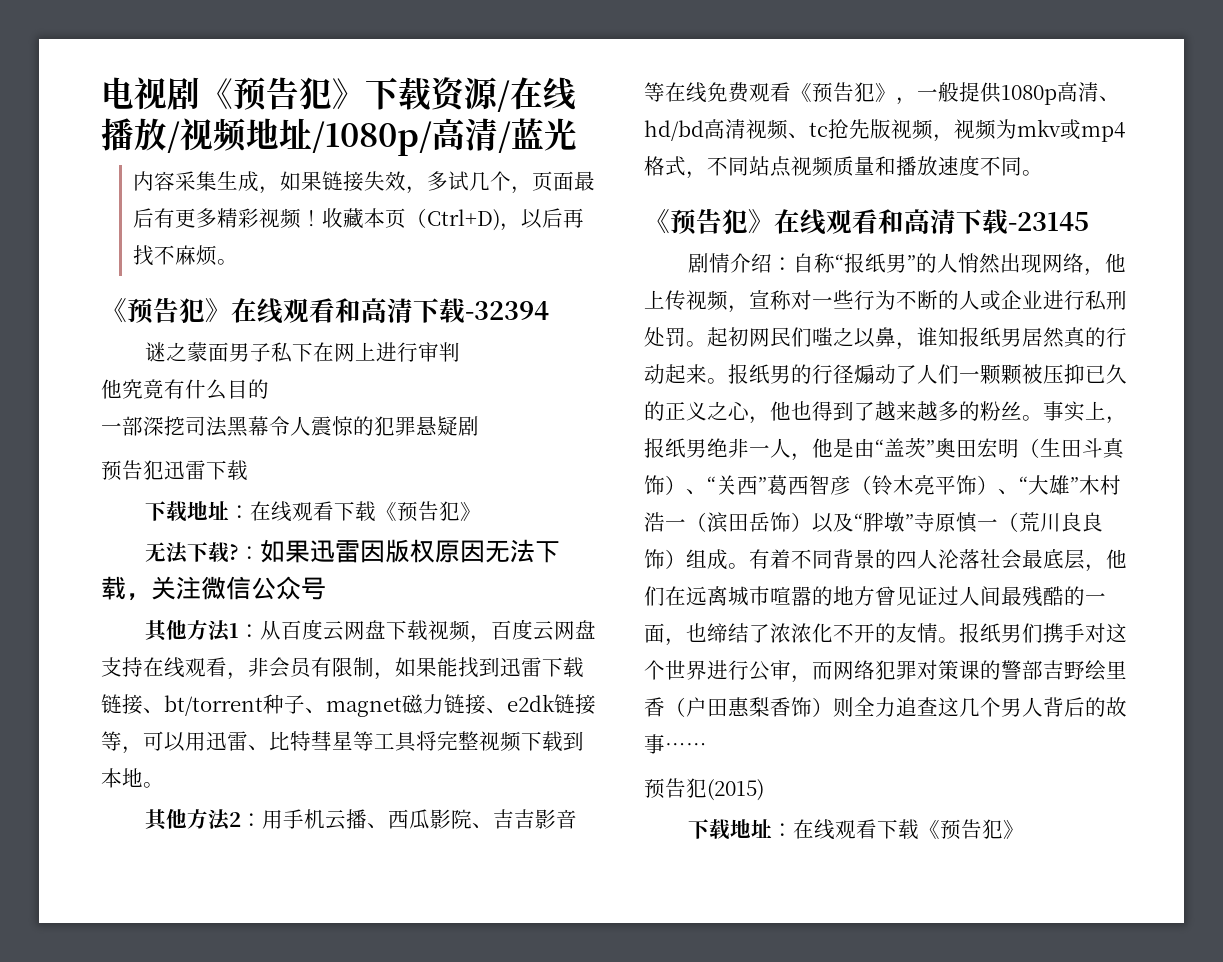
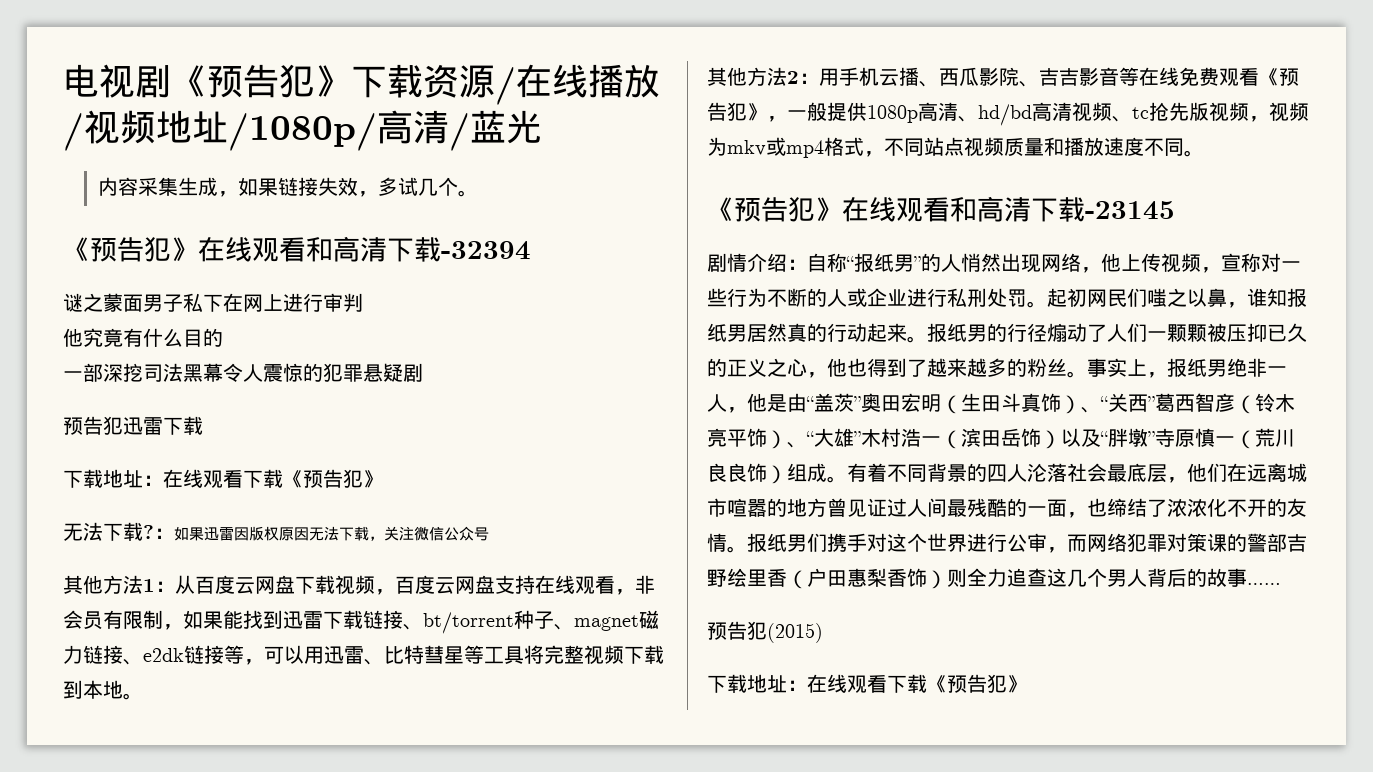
[511,171,596,194] [133,208,585,231] [133,245,218,266] ，页面最后有更多精彩视频！收藏本页（Ctrl+D)，以后再找不麻烦 -> (458, 186) none

